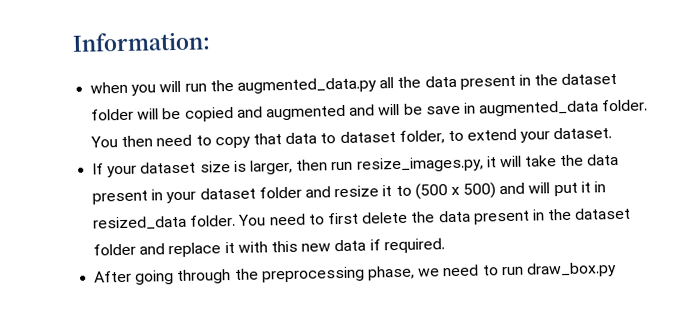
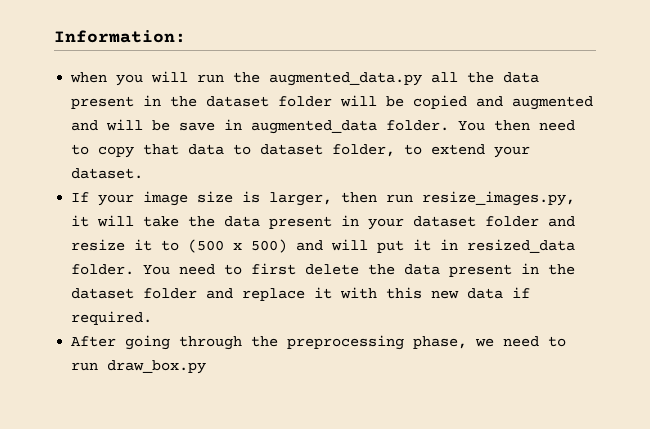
[140,161,197,174] dataset -> [143,191,189,206] image

